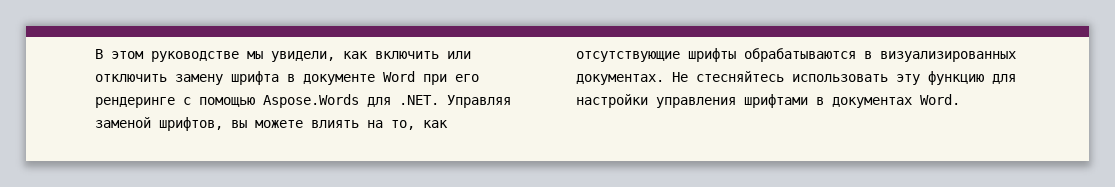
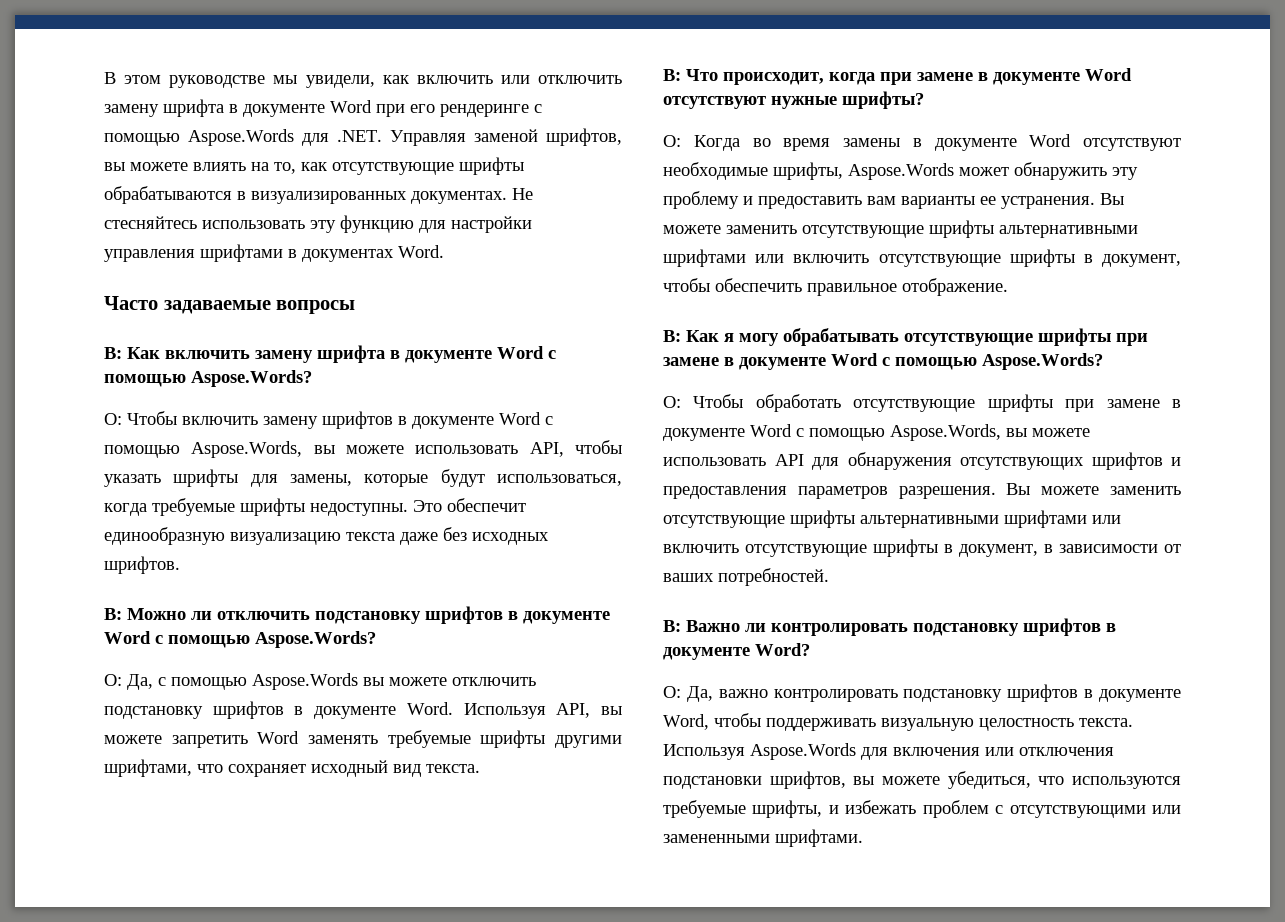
(960, 99) none -> [104,296,356,314] [104,345,556,363] [104,370,312,387] [104,411,553,429] [104,440,622,458] [104,469,622,487] [104,498,526,516] [104,527,549,545] [104,556,180,574] [104,606,610,624] [104,631,376,648] [104,673,536,690] [104,701,622,719] [104,730,622,748] [104,759,480,777] [663,68,1132,85] [663,91,924,109] [663,134,1181,151] [663,162,1138,180] [663,191,1124,209] [663,220,1138,238] [663,249,1181,267] [663,278,1008,296] [663,328,1148,346] [663,353,1103,370] [663,394,1181,412] [663,424,1090,441] [663,452,1181,470] [663,483,1181,499] [663,510,1121,528] [663,539,1181,557] [663,568,829,586] [663,618,1116,636] [663,643,810,660] [663,684,1181,702] [663,713,1133,731] [663,743,1114,760] [663,771,1181,789] [663,800,1181,818] [663,829,863,847] // Часто задаваемые вопросы // В: Как включить замену шрифта в документе Word с помощью Aspose.Words? // О: Чтобы включить замену шрифтов в документе Word с помощью Aspose.Words, вы можете использовать API, чтобы указать шрифты для замены, которые будут использоваться, когда требуемые шрифты недоступны. Это обеспечит единообразную визуализацию текста даже без исходных шрифтов. // В: Можно ли отключить подстановку шрифтов в документе Word с помощью Aspose.Words? // О: Да, с помощью Aspose.Words вы можете отключить подстановку шрифтов в документе Word. Используя API, вы можете запретить Word заменять требуемые шрифты другими шрифтами, что сохраняет исходный вид текста. // В: Что происходит, когда при замене в документе Word отсутствуют нужные шрифты? // О: Когда во время замены в документе Word отсутствуют необходимые шрифты, Aspose.Words может обнаружить эту проблему и предоставить вам варианты ее устранения. Вы можете заменить отсутствующие шрифты альтернативными шрифтами или включить отсутствующие шрифты в документ, чтобы обеспечить правильное отображение. // В: Как я могу обрабатывать отсутствующие шрифты при замене в документе Word с помощью Aspose.Words? // О: Чтобы обработать отсутствующие шрифты при замене в документе Word с помощью Aspose.Words, вы можете использовать API для обнаружения отсутствующих шрифтов и предоставления параметров разрешения. Вы можете заменить отсутствующие шрифты альтернативными шрифтами или включить отсутствующие шрифты в документ, в зависимости от ваших потребностей. // В: Важно ли контролировать подстановку шрифтов в документе Word? // О: Да, важно контролировать подстановку шрифтов в документе Word, чтобы поддерживать визуальную целостность текста. Используя Aspose.Words для включения или отключения подстановки шрифтов, вы можете убедиться, что используются требуемые шрифты, и избежать проблем с отсутствующими или замененными шрифтами.

